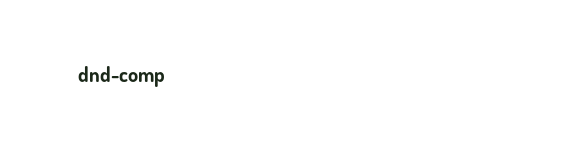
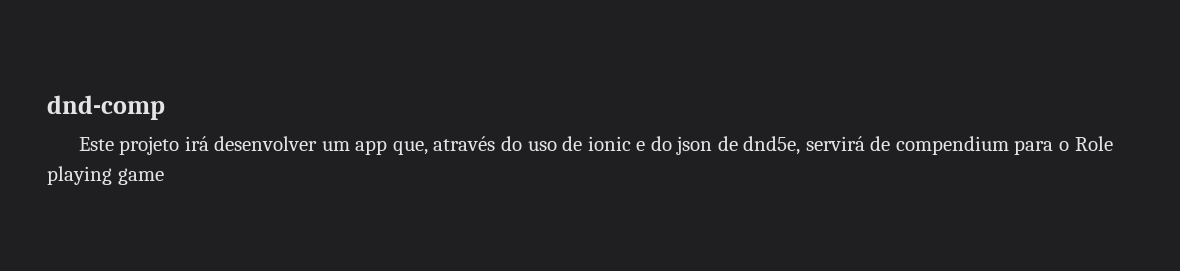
(165, 76) none -> [78,136,1113,155] [47,166,164,185] // Este projeto irá desenvolver um app que, através do uso de ionic e do json de dnd5e, servirá de compendium para o Role playing game

